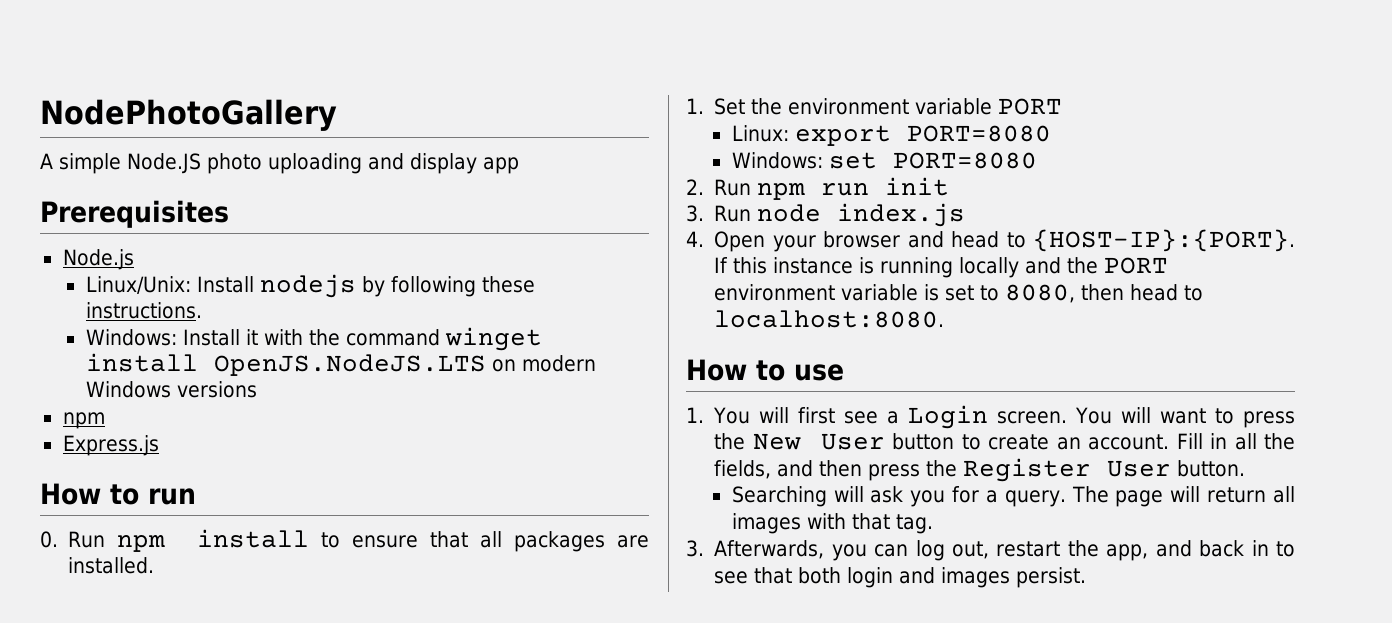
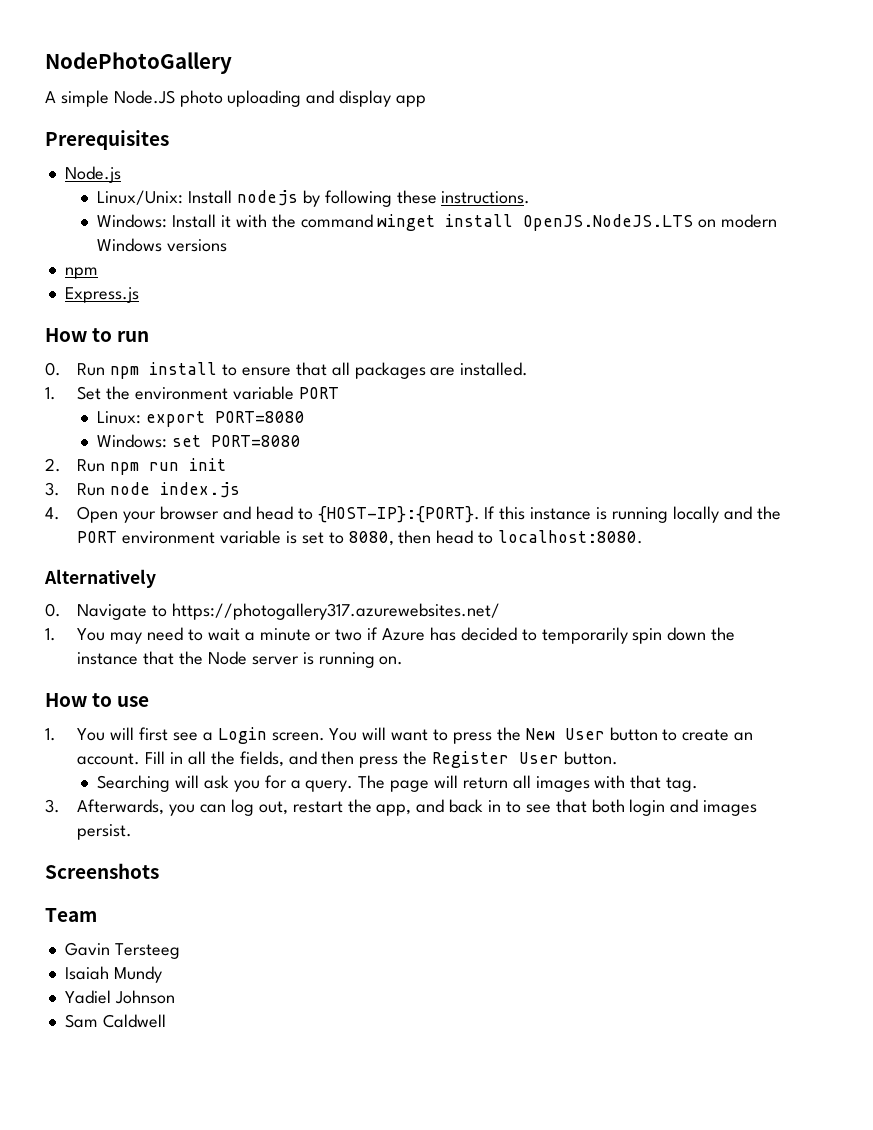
(945, 319) none -> [44,569,156,588] [45,603,501,620] [45,627,736,644] [77,651,404,668] // Alternatively // 0. Navigate to https://photogallery317.azurewebsites.net/ // 1. You may need to wait a minute or two if Azure has decided to temporarily spin down the instance that the Node server is running on.
(1087, 577) none -> [45,863,159,879] [45,908,97,922] [64,942,180,959] [64,966,162,983] [64,990,175,1004] [64,1014,166,1028] // Screenshots // Team // Gavin Tersteeg // Isaiah Mundy // Yadiel Johnson // Sam Caldwell

